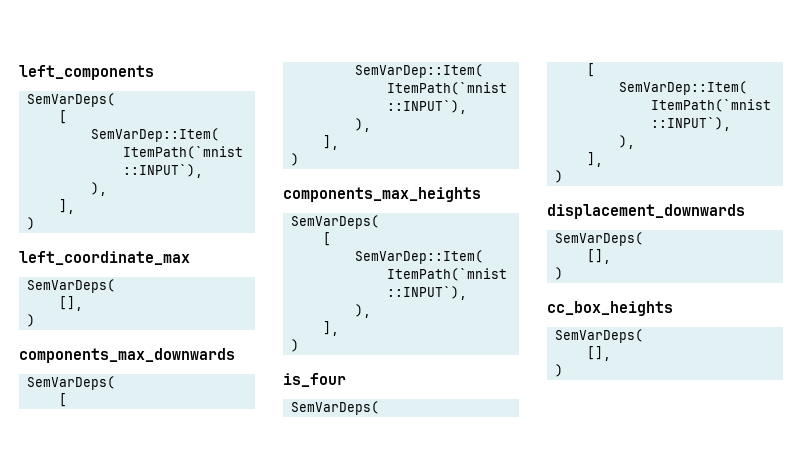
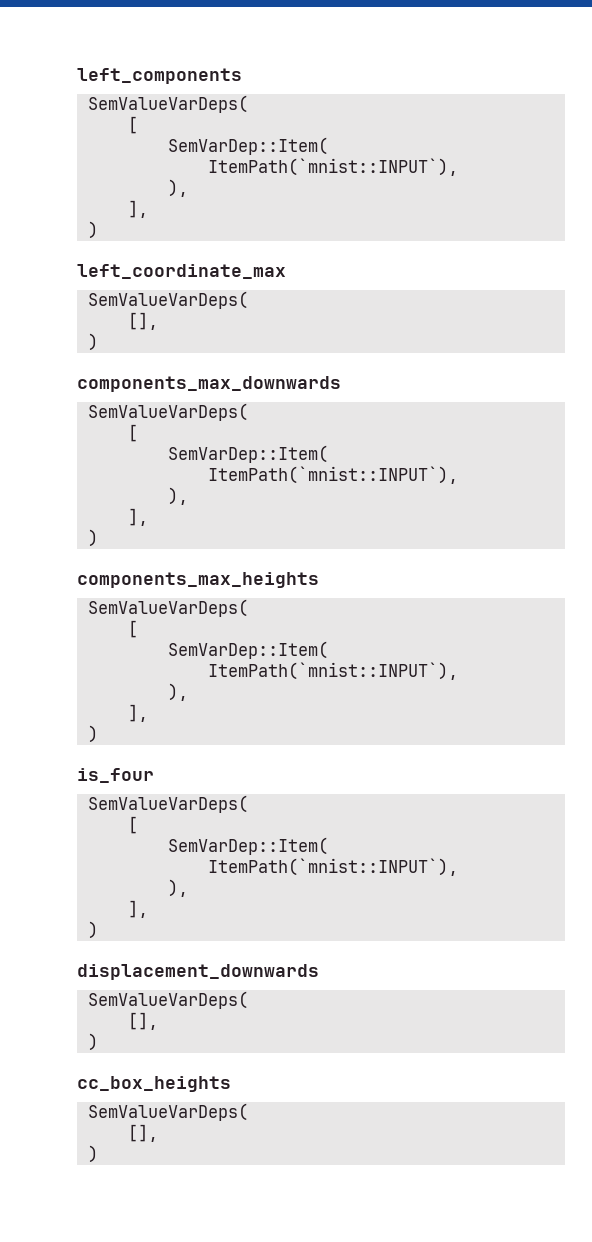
[27,93,116,107] SemVarDeps( -> [87,95,248,113] SemValueVarDeps(
[27,279,116,293] SemVarDeps( -> [87,291,248,309] SemValueVarDeps(
[27,376,116,390] SemVarDeps( -> [87,403,248,421] SemValueVarDeps(
[291,215,380,229] SemVarDeps( -> [87,599,248,617] SemValueVarDeps(
[291,401,380,415] SemVarDeps( -> [87,795,248,813] SemValueVarDeps(
[555,232,644,246] SemVarDeps( -> [87,991,248,1009] SemValueVarDeps(
[555,329,644,343] SemVarDeps( -> [87,1103,248,1121] SemValueVarDeps(

